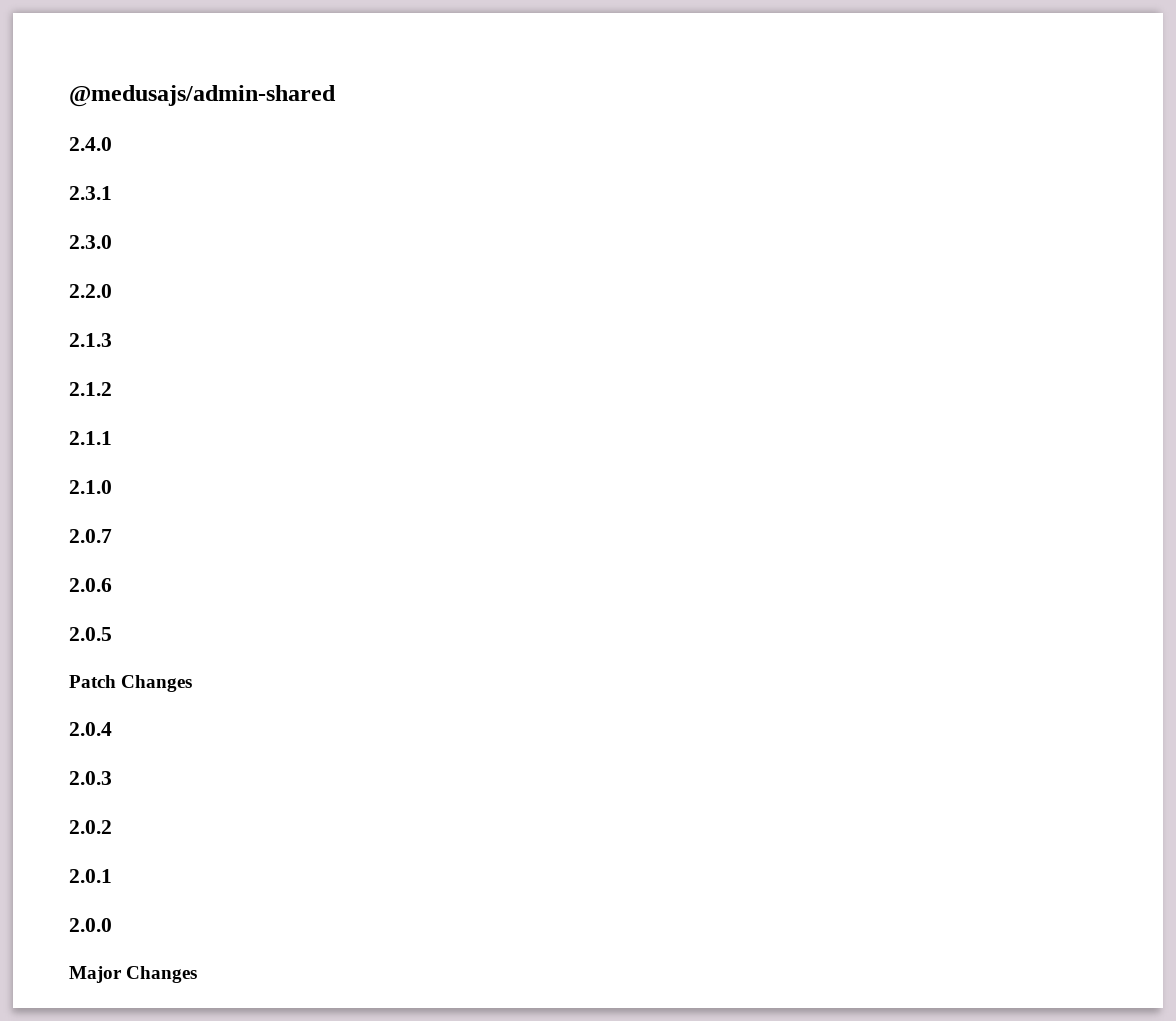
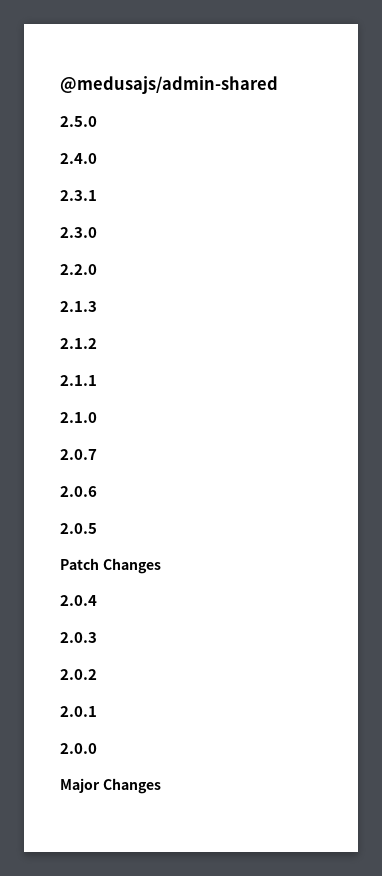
(336, 96) none -> [60,116,97,127] // 2.5.0

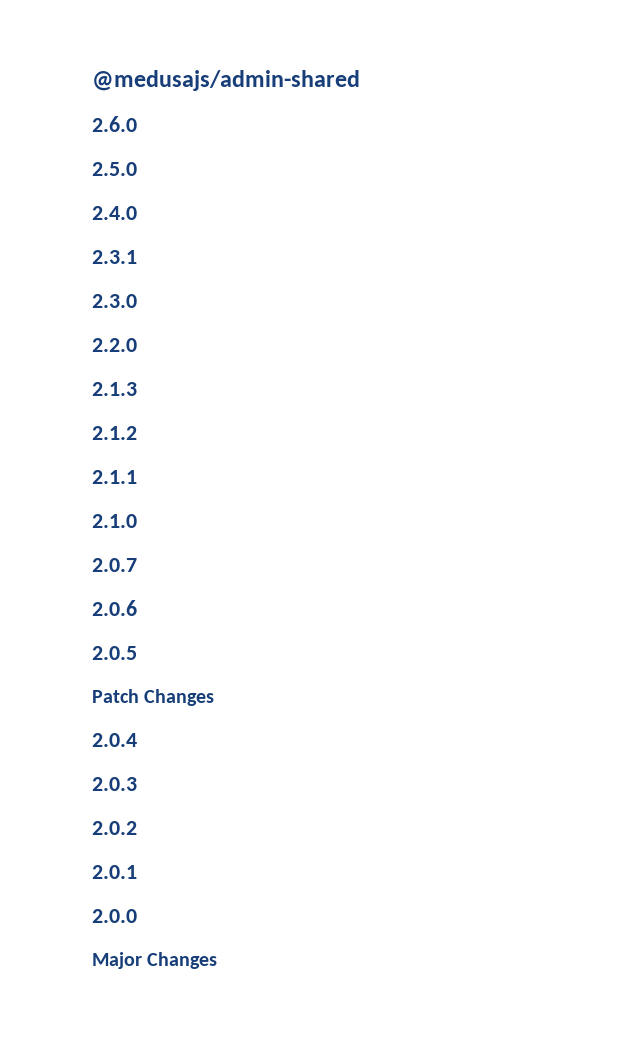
(278, 85) none -> [92,116,137,132] // 2.6.0

